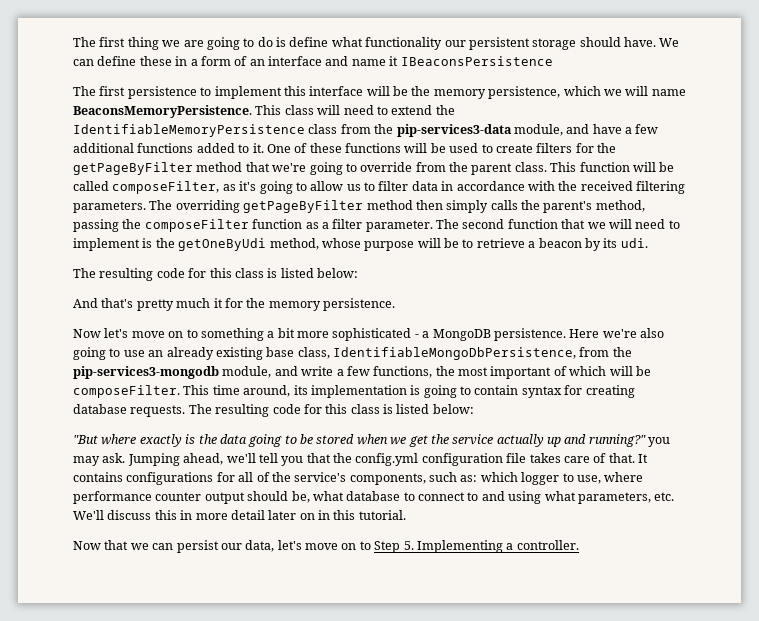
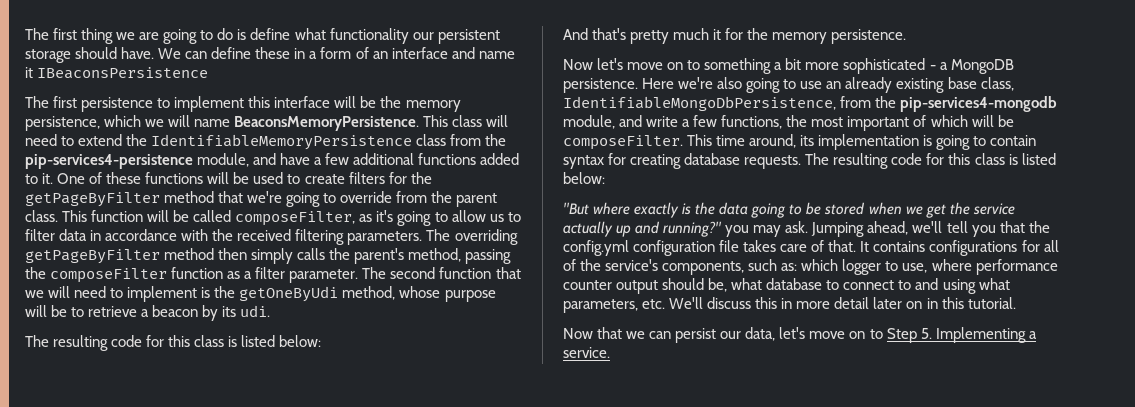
[396,124,512,137] pip-services3-data -> [25,154,193,169] pip-services4-persistence
[73,366,219,379] pip-services3-mongodb -> [900,96,1058,112] pip-services4-mongodb
[516,540,579,550] controller. -> [563,347,610,358] service.

